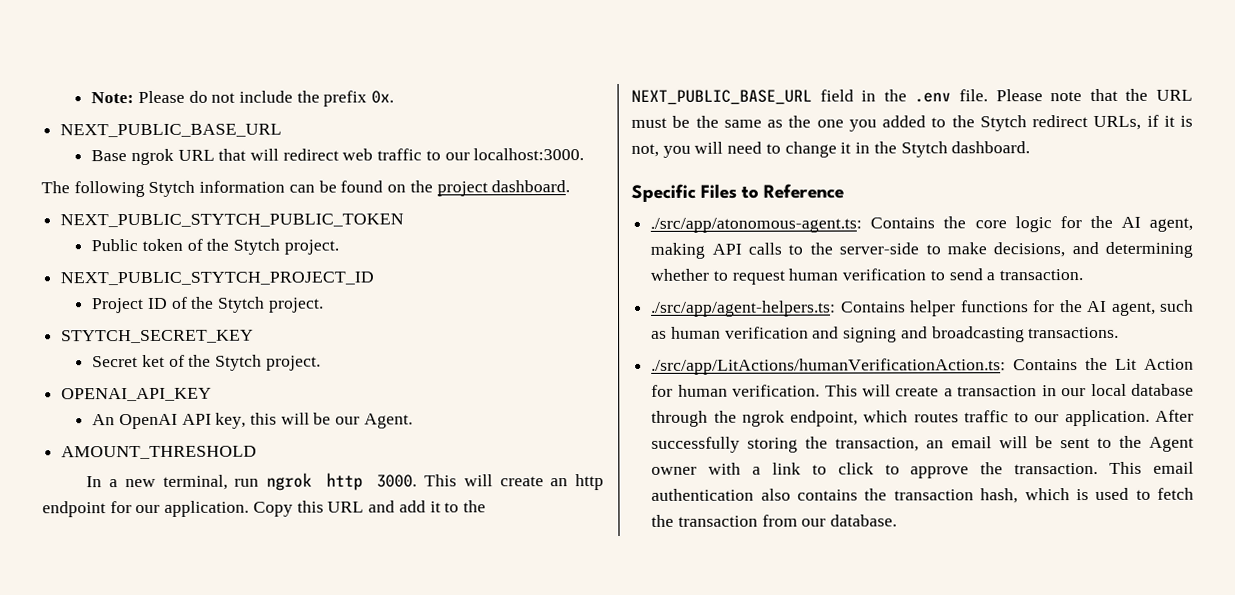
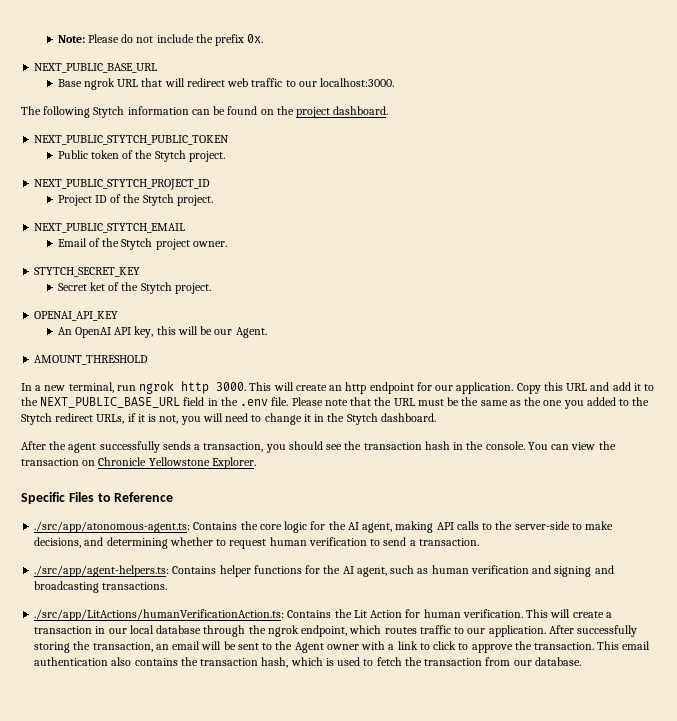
(324, 305) none -> [34,223,186,233] [57,238,227,250] // NEXT_PUBLIC_STYTCH_EMAIL // Email of the Stytch project owner.
(1031, 147) none -> [21,441,616,453] [21,457,256,469] // After the agent successfully sends a transaction, you should see the transaction hash in the console. You can view the transaction on Chronicle Yellowstone Explorer.

